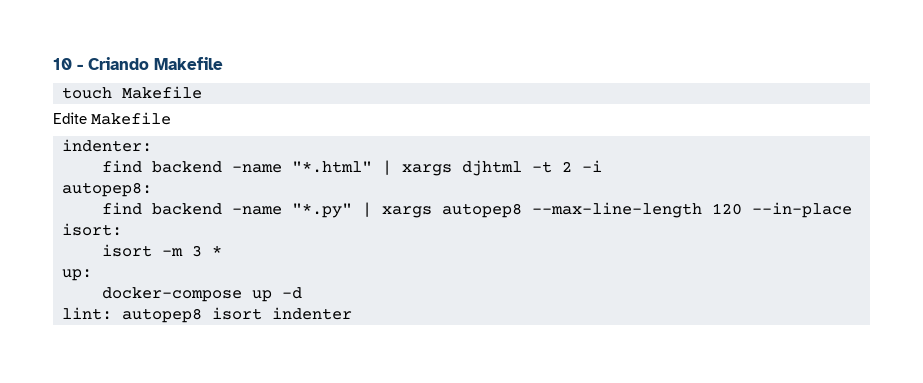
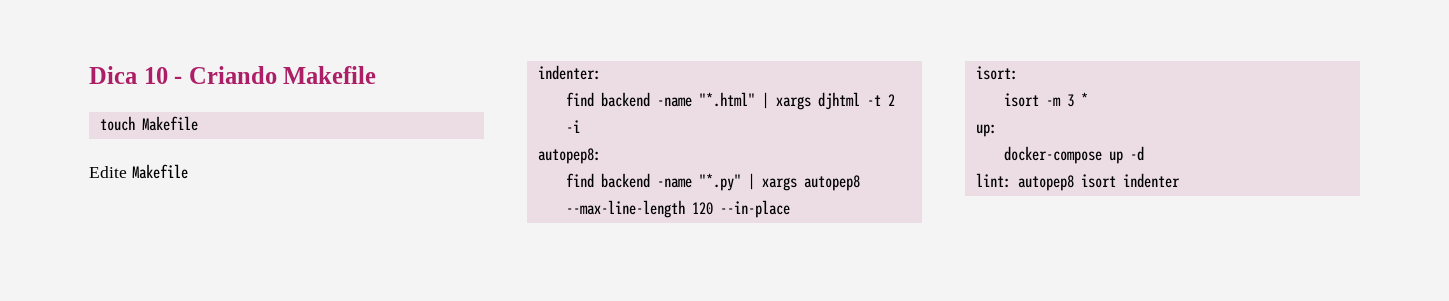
(53, 64) none -> [89,66,137,84] Dica

